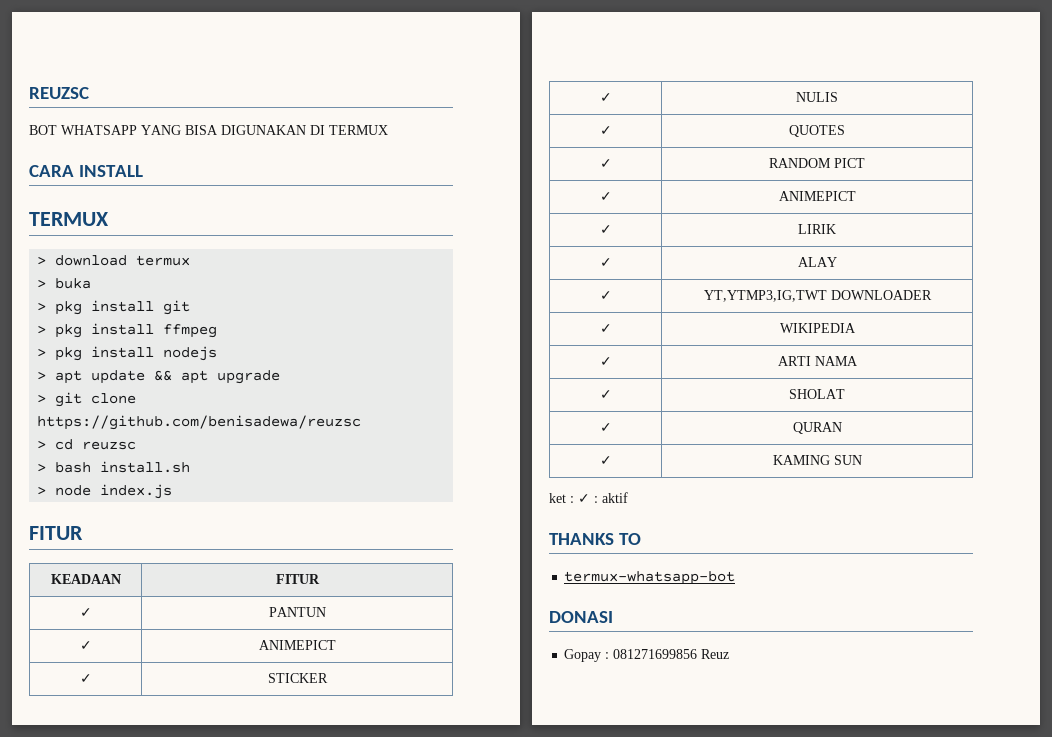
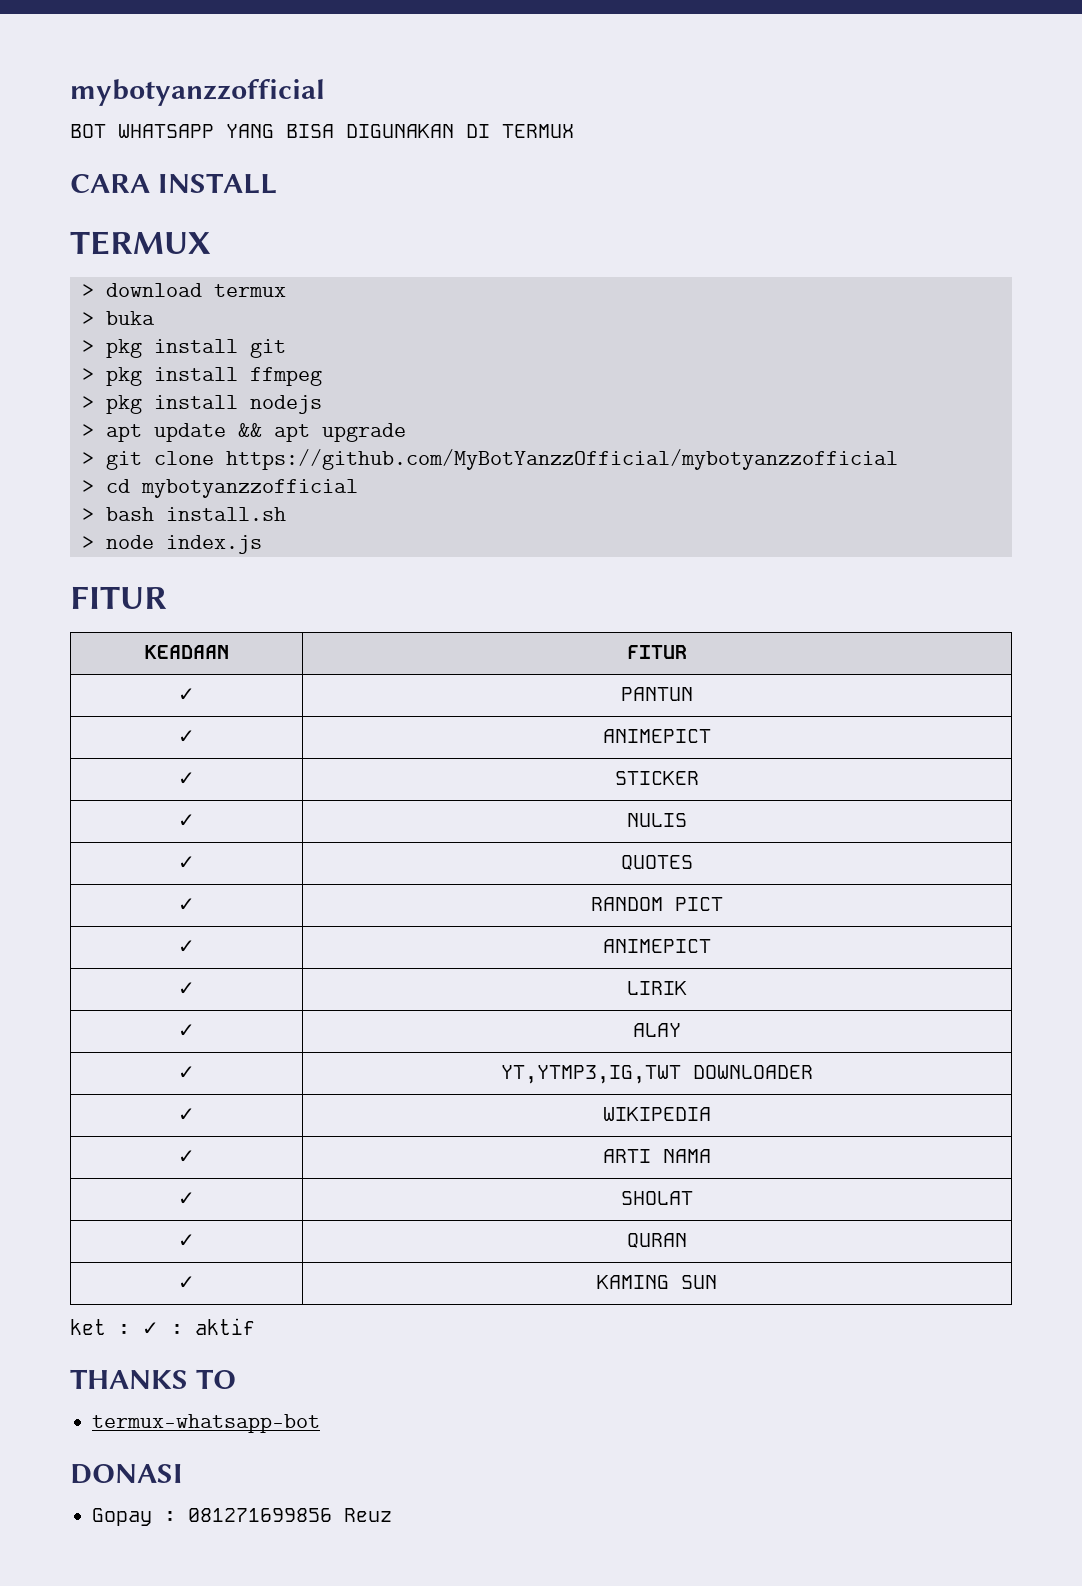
[29,87,89,99] REUZSC -> [70,79,325,106] mybotyanzzofficial
[37,415,362,430] https://github.com/benisadewa/reuzsc -> [226,449,898,470] https://github.com/MyBotYanzzOfficial/mybotyanzzofficial
[82,441,137,450] reuzsc -> [141,479,358,498] mybotyanzzofficial

